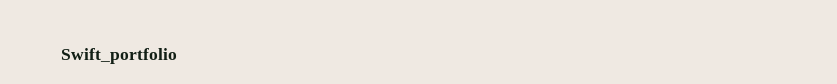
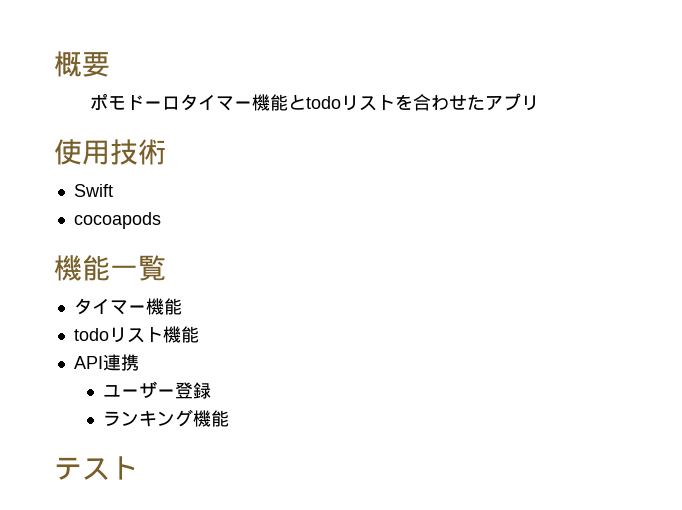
[61,48,177,64] Swift_portfolio -> [54,51,110,77] [89,93,539,111] [54,139,166,165] [73,184,113,197] [73,212,161,229] [54,255,166,281] [73,298,182,315] [73,326,199,343] [73,354,139,371] [103,381,212,399] [103,409,230,427] [54,456,138,480] 概要 // ポモドーロタイマー機能とtodoリストを合わせたアプリ // 使用技術 // Swift // cocoapods // 機能一覧 // タイマー機能 // todoリスト機能 // API連携 // ユーザー登録 // ランキング機能 // テスト

